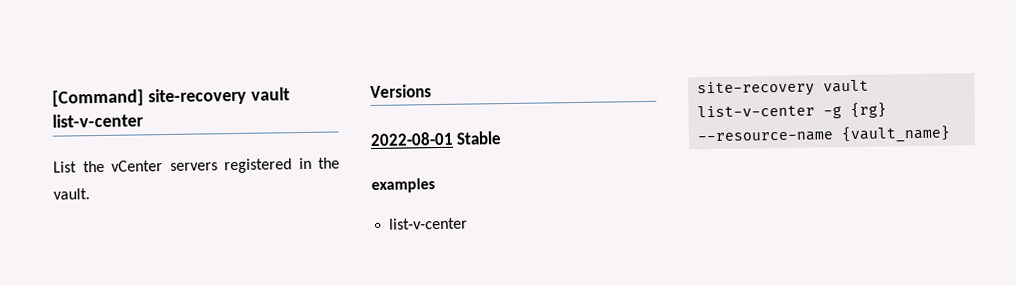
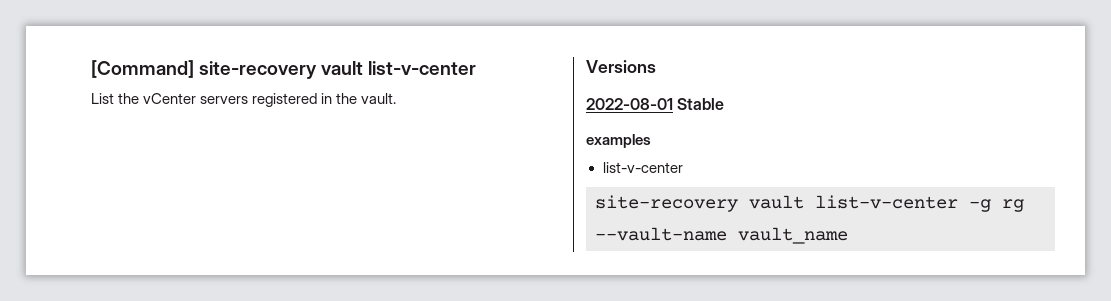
[850,102,888,118] [697,125,952,144] {rg} --resource-name {vault_name} -> [1002,199,1024,212] [595,227,848,244] rg --vault-name vault_name

